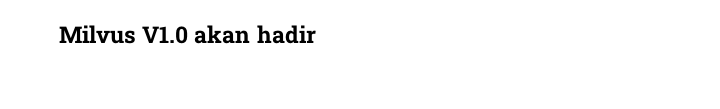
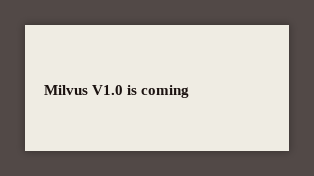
[194,25,316,44] akan hadir -> [127,85,190,98] is coming

